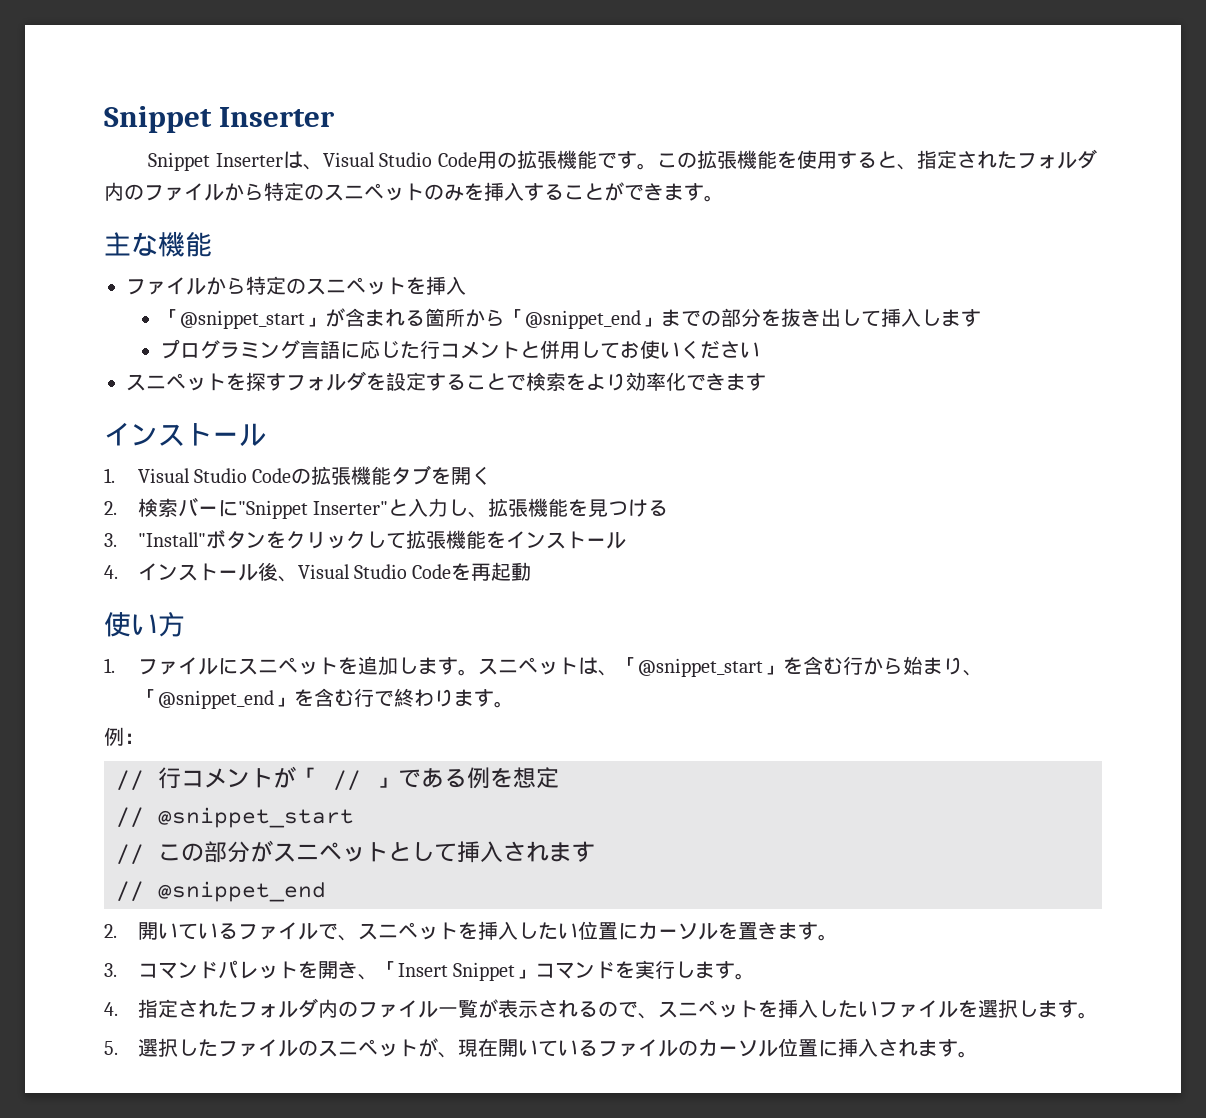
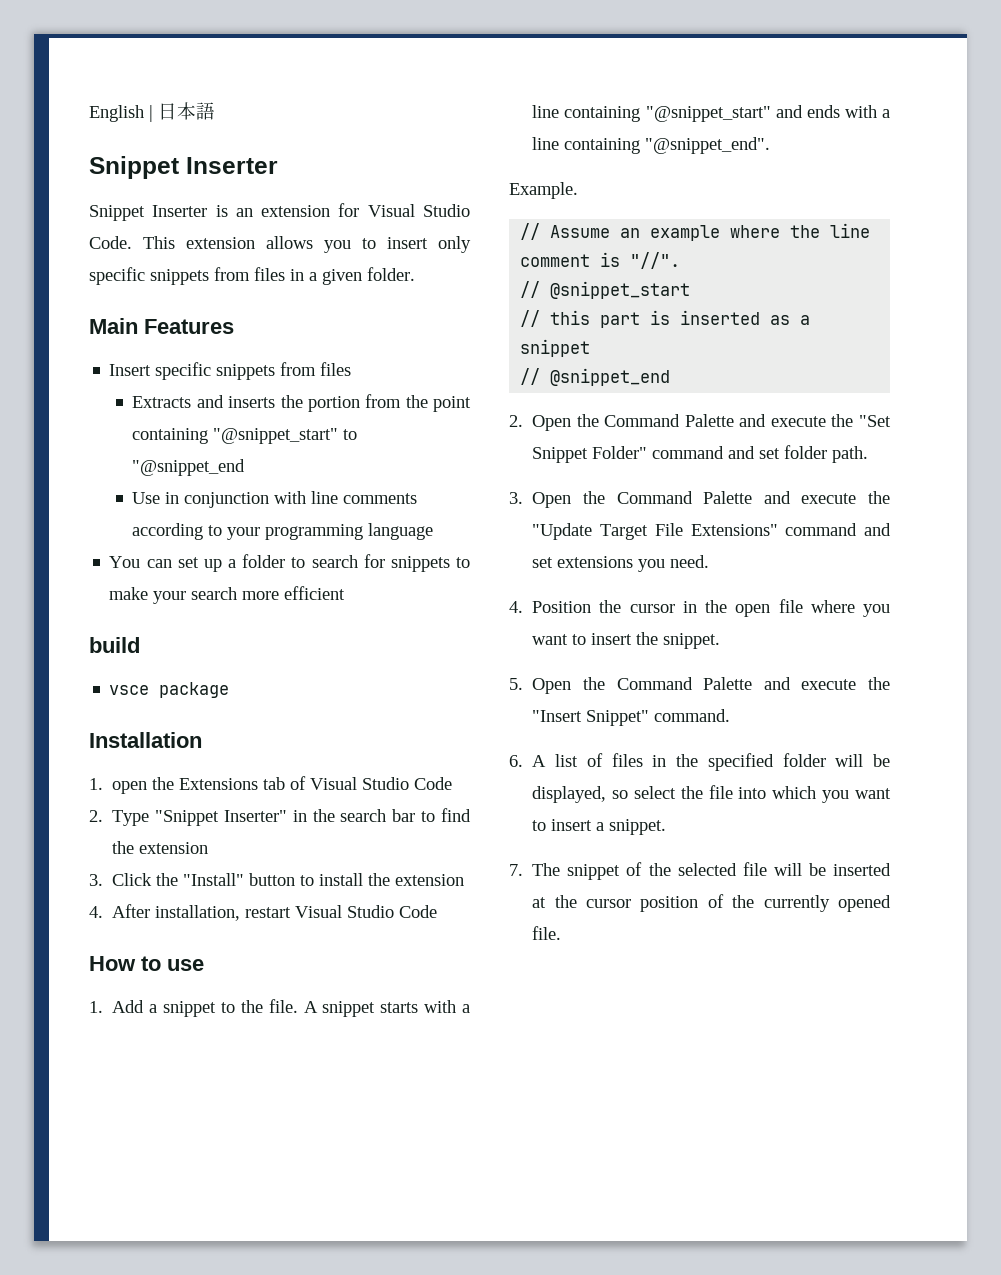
(104, 119) none -> [89,102,215,122] English | 日本語 //
[282,149,1097,170] [104,182,724,202] [104,231,212,257] [126,276,466,295] [159,308,981,329] [159,339,760,359] [126,371,766,391] [104,422,266,446] [104,465,492,485] [104,497,669,519] [104,529,626,549] [104,562,532,582] [104,612,185,637] [104,656,983,677] [137,688,514,709] [104,727,144,746] [116,766,559,790] [116,807,354,828] [116,840,595,864] [116,881,326,902] [104,921,838,941] [104,960,756,981] [104,998,1098,1019] [104,1038,978,1058] は、Visual Studio Code用の拡張機能です。この拡張機能を使用すると、指定されたフォルダ内のファイルから特定のスニペットのみを挿入することができます。 // 主な機能 // ファイルから特定のスニペットを挿入 // 「@snippet_start」が含まれる箇所から「@snippet_end」までの部分を抜き出して挿入します // プログラミング言語に応じた行コメントと併用してお使いください // スニペットを探すフォルダを設定することで検索をより効率化できます // インストール // 1. Visual Studio Codeの拡張機能タブを開く // 2.検索バーに"Snippet Inserter"と入力し、拡張機能を見つける // 3. "Install"ボタンをクリックして拡張機能をインストール // 4.インストール後、Visual Studio Codeを再起動 // 使い方 // 1.ファイルにスニペットを追加します。スニペットは、「@snippet_start」を含む行から始まり、「@snippet_end」を含む行で終わります。 // 例： // // 行コメントが「 // 」である例を想定 // // @snippet_start // // この部分がスニペットとして挿入されます // // @snippet_end // 2.開いているファイルで、スニペットを挿入したい位置にカーソルを置きます。 // 3.コマンドパレットを開き、「Insert Snippet」コマンドを実行します。 // 4.指定されたフォルダ内のファイル一覧が表示されるので、スニペットを挿入したいファイルを選択します。 // 5.選択したファイルのスニペットが、現在開いているファイルのカーソル位置に挿入されます。 -> [215,203,470,217] [89,236,471,253] [89,267,415,285] [89,318,234,334] [109,362,352,380] [132,394,471,412] [132,428,358,444] [132,459,246,476] [132,491,418,508] [132,523,434,540] [109,554,470,572] [109,586,346,604] [89,637,140,653] [109,682,230,698] [89,732,202,748] [89,776,453,794] [89,808,471,826] [112,841,209,854] [89,873,465,886] [89,904,438,921] [89,956,204,971] [89,999,470,1017] [532,105,890,122] [532,137,771,154] [509,182,578,199] [520,223,871,241] [520,252,681,269] [520,281,691,299] [520,310,811,328] [520,339,591,357] [520,368,671,386] [509,414,891,431] [532,445,869,463] [509,491,890,508] [532,523,891,540] [532,555,710,572] [509,599,890,617] [532,632,721,649] [509,677,890,694] [532,709,731,726] [509,753,890,771] [532,785,891,803] [532,819,667,835] [509,862,891,880] [532,894,891,912] [532,926,562,940] is an extension for Visual Studio Code. This extension allows you to insert only specific snippets from files in a given folder. // Main Features // Insert specific snippets from files // Extracts and inserts the portion from the point containing "@snippet_start" to "@snippet_end // Use in conjunction with line comments according to your programming language // You can set up a folder to search for snippets to make your search more efficient // build // vsce package // Installation // 1. open the Extensions tab of Visual Studio Code // 2. Type "Snippet Inserter" in the search bar to find the extension // 3. Click the "Install" button to install the extension // 4. After installation, restart Visual Studio Code // How to use // 1. Add a snippet to the file. A snippet starts with a line containing "@snippet_start" and ends with a line containing "@snippet_end". // Example. // // Assume an example where the line comment is "//". // // @snippet_start // // this part is inserted as a snippet // // @snippet_end // 2. Open the Command Palette and execute the "Set Snippet Folder" command and set folder path. // 3. Open the Command Palette and execute the "Update Target File Extensions" command and set extensions you need. // 4. Position the cursor in the open file where you want to insert the snippet. // 5. Open the Command Palette and execute the "Insert Snippet" command. // 6. A list of files in the specified folder will be displayed, so select the file into which you want to insert a snippet. // 7. The snippet of the selected file will be inserted at the cursor position of the currently opened file.

